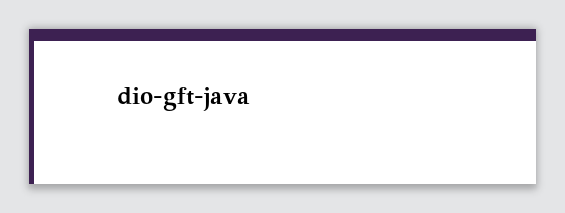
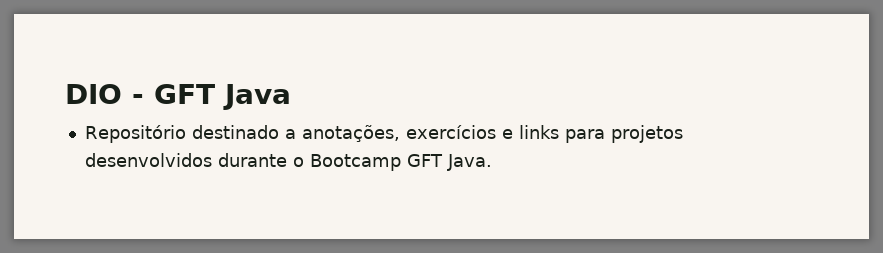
[117,87,250,111] dio-gft-java -> [65,84,291,110] [84,125,683,143] [84,153,492,171] DIO - GFT Java // Repositório destinado a anotações, exercícios e links para projetos desenvolvidos durante o Bootcamp GFT Java.

